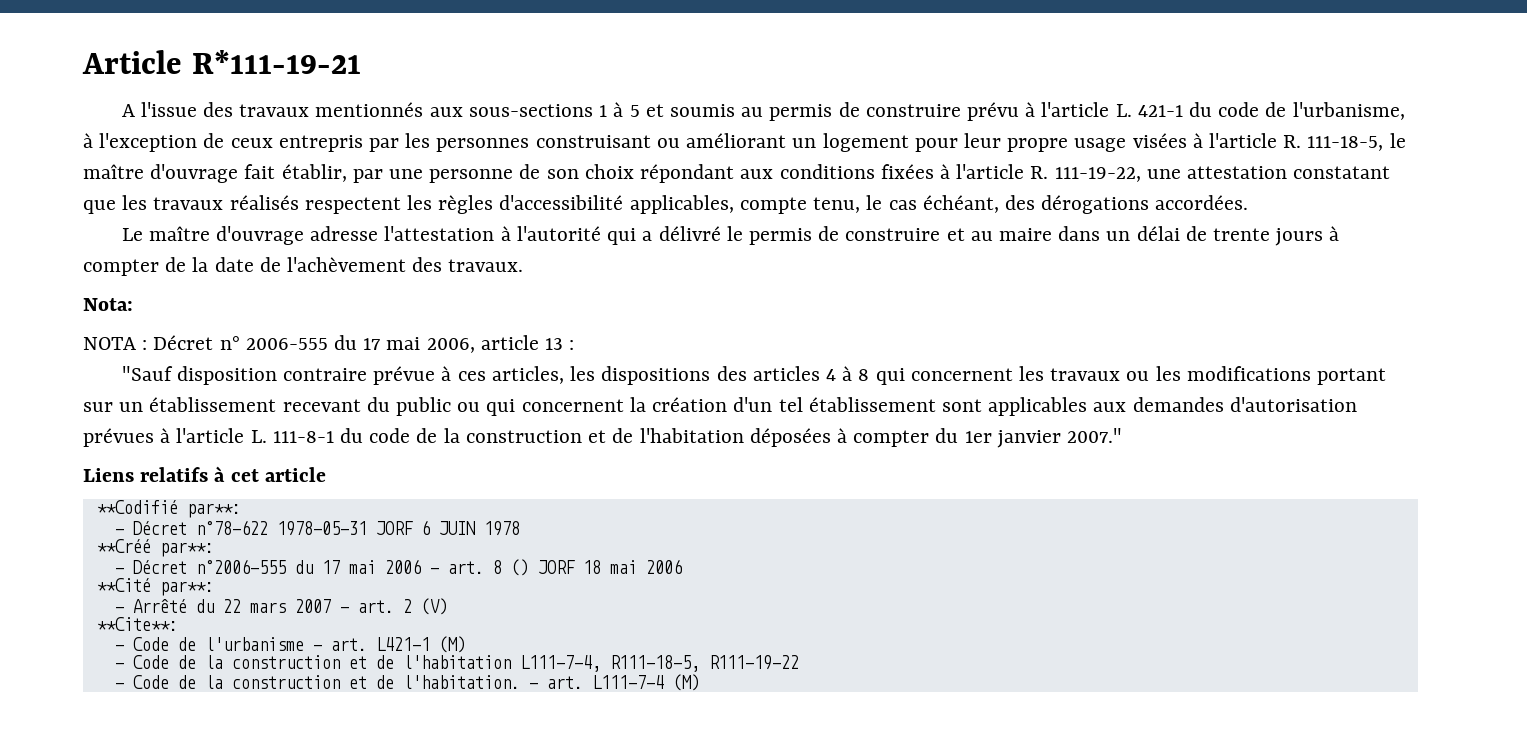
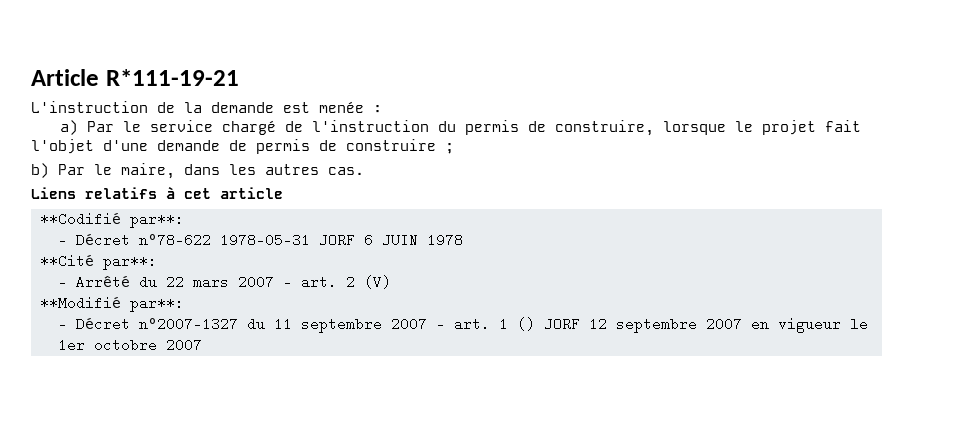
[121,102,1405,121] [83,133,1406,152] [83,164,1391,183] [83,195,1249,214] [121,226,1340,246] [83,257,524,276] [83,298,133,311] [83,335,575,353] [121,366,1387,385] [83,397,1357,416] [83,428,1122,448] A l'issue des travaux mentionnés aux sous-sections 1 à 5 et soumis au permis de construire prévu à l'article L. 421-1 du code de l'urbanisme, à l'exception de ceux entrepris par les personnes construisant ou améliorant un logement pour leur propre usage visées à l'article R. 111-18-5, le maître d'ouvrage fait établir, par une personne de son choix répondant aux conditions fixées à l'article R. 111-19-22, une attestation constatant que les travaux réalisés respectent les règles d'accessibilité applicables, compte tenu, le cas échéant, des dérogations accordées. // Le maître d'ouvrage adresse l'attestation à l'autorité qui a délivré le permis de construire et au maire dans un délai de trente jours à compter de la date de l'achèvement des travaux. // Nota: // NOTA : Décret n° 2006-555 du 17 mai 2006, article 13 : // "Sauf disposition contraire prévue à ces articles, les dispositions des articles 4 à 8 qui concernent les travaux ou les modifications portant sur un établissement recevant du public ou qui concernent la création d'un tel établissement sont applicables aux demandes d'autorisation prévues à l'article L. 111-8-1 du code de la construction et de l'habitation déposées à compter du 1er janvier 2007." -> [31,101,382,113] [60,120,862,136] [31,139,454,154] [31,163,364,179] L'instruction de la demande est menée : // a) Par le service chargé de l'instruction du permis de construire, lorsque le projet fait l'objet d'une demande de permis de construire ; // b) Par le maire, dans les autres cas.
[96,539,214,557] [114,559,682,576] // **Créé par**: // - Décret n°2006-555 du 17 mai 2006 - art. 8 () JORF 18 mai 2006 -> (463, 240) none
[96,617,178,631] [114,636,466,653] [114,655,799,672] [114,674,700,691] **Cite**: // - Code de l'urbanisme - art. L421-1 (M) // - Code de la construction et de l'habitation L111-7-4, R111-18-5, R111-19-22 // - Code de la construction et de l'habitation. - art. L111-7-4 (M) -> [40,296,184,312] [58,317,868,333] [58,338,202,352] **Modifié par**: // - Décret n°2007-1327 du 11 septembre 2007 - art. 1 () JORF 12 septembre 2007 en vigueur le 1er octobre 2007

